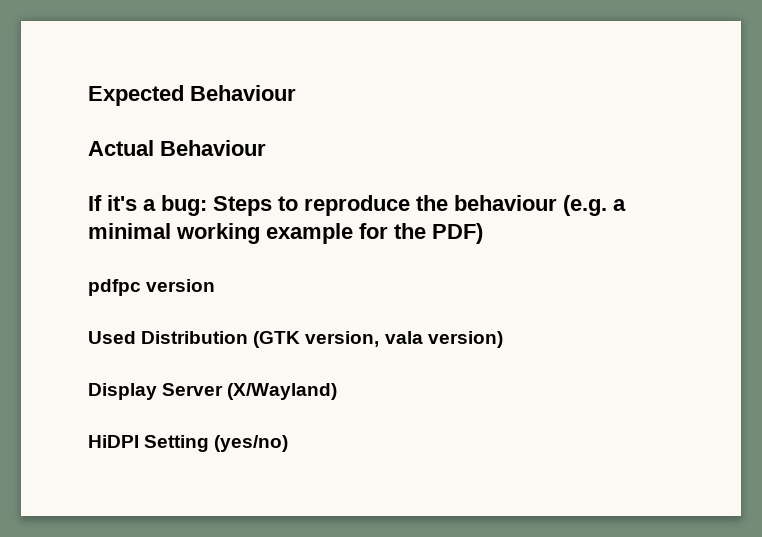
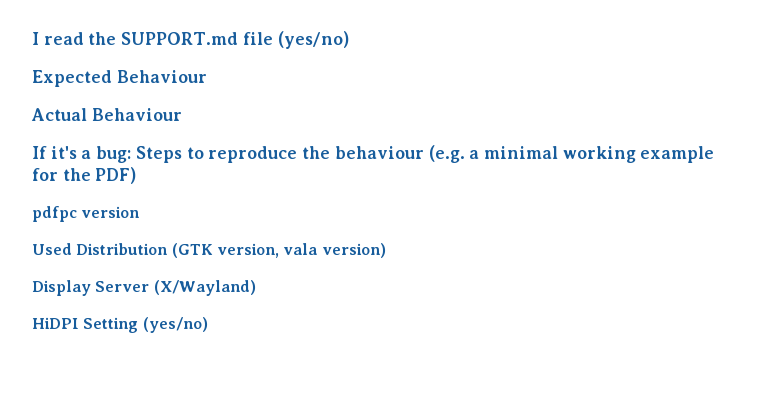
(88, 95) none -> [32,31,349,49] I read the SUPPORT.md file (yes/no) //

